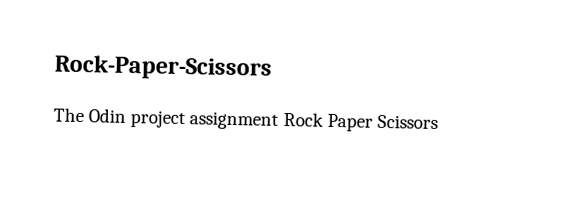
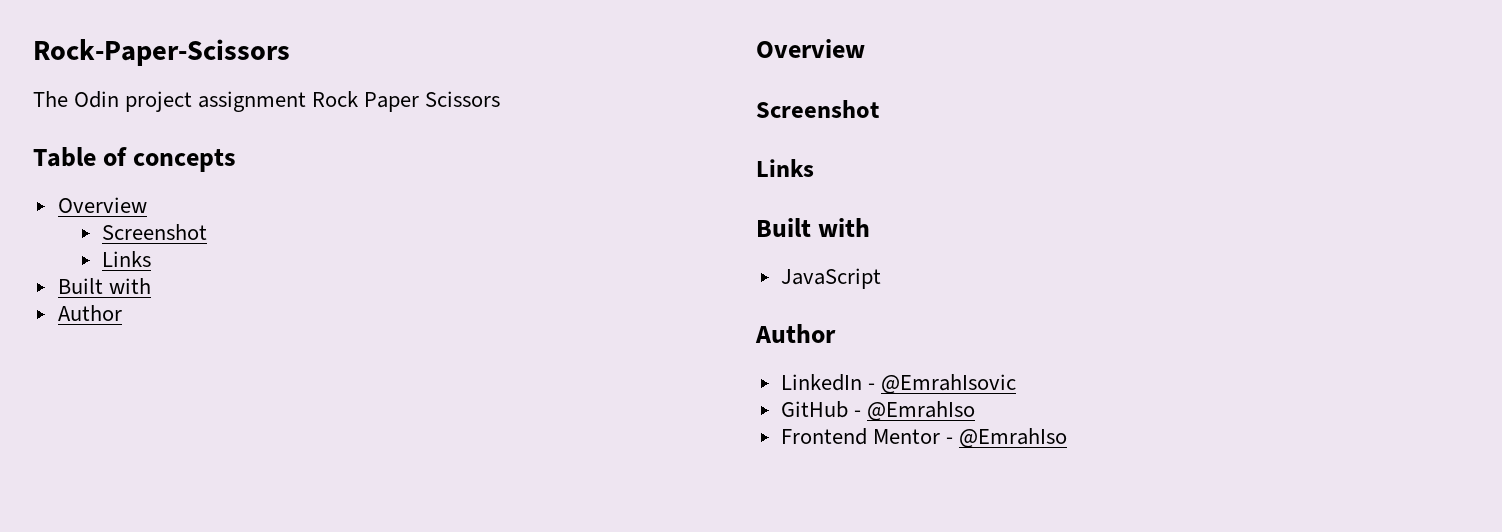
(438, 122) none -> [33,147,237,172] [57,197,147,213] [102,224,208,240] [102,251,152,267] [57,278,151,294] [57,305,122,321] [756,39,865,58] [756,100,879,118] [756,159,814,177] [756,218,871,237] [780,268,881,289] [755,324,836,343] [780,374,1016,394] [780,401,975,421] [780,428,1067,448] // Table of concepts // Overview // Screenshot // Links // Built with // Author // Overview // Screenshot // Links // Built with // JavaScript // Author // LinkedIn - @EmrahIsovic // GitHub - @EmrahIso // Frontend Mentor - @EmrahIso

